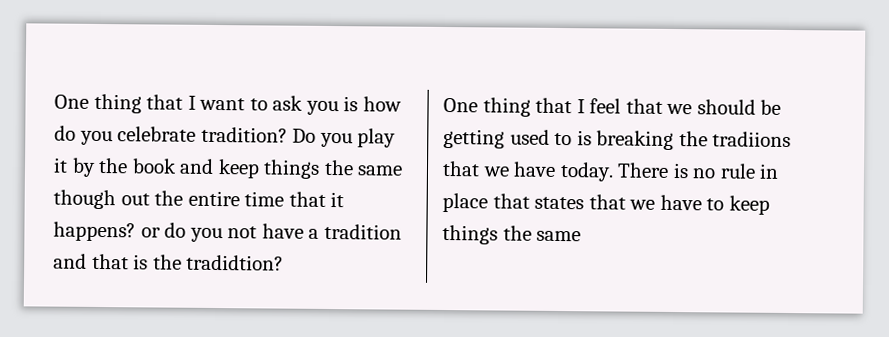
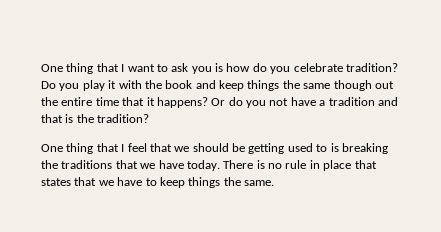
[71,157,96,177] by -> [118,80,142,89] with
[140,227,161,238] or -> [211,98,226,106] Or
[186,254,285,271] tradidtion? -> [97,114,150,123] tradition?
[712,131,792,148] tradiions -> [61,160,113,169] traditions
[536,230,582,242] same -> [244,180,274,186] same.

